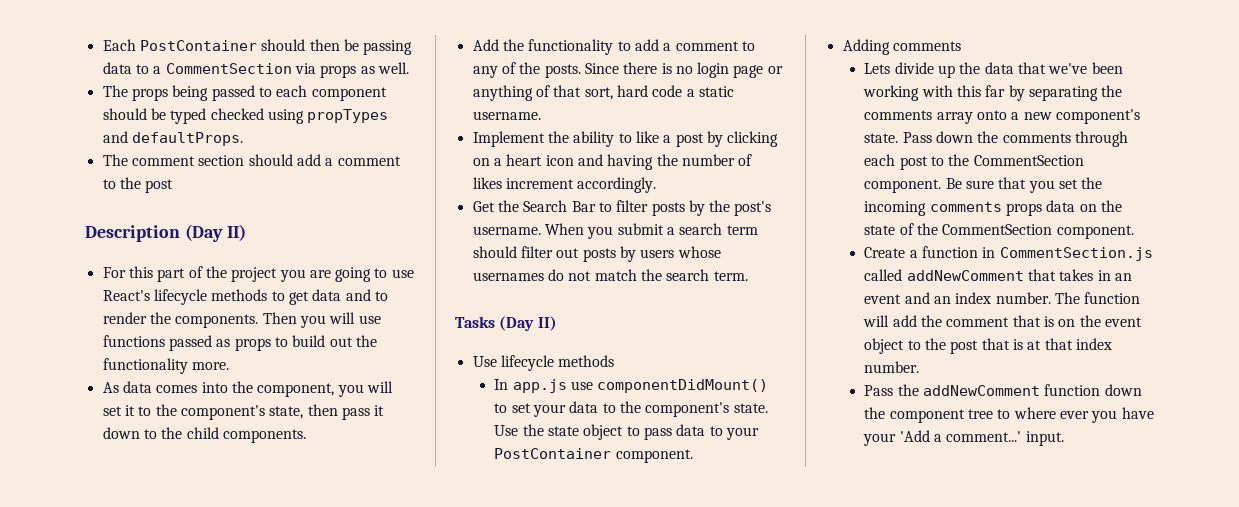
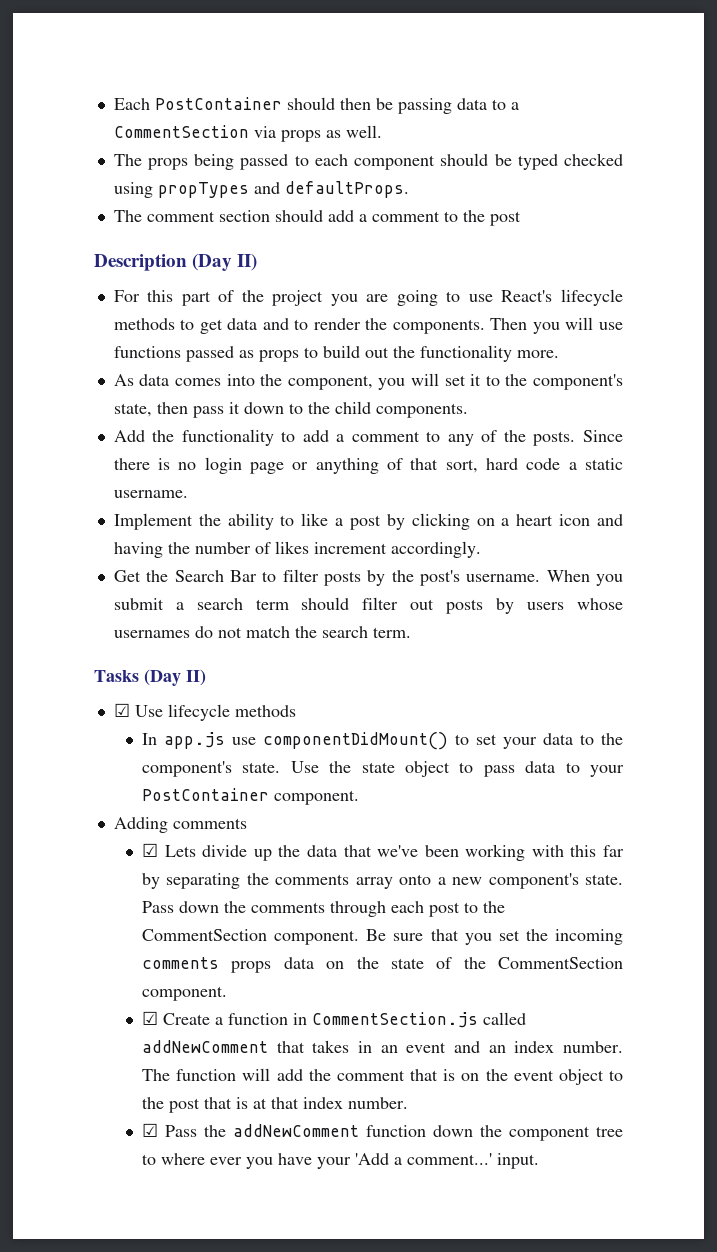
(557, 323) none -> [113,703,130,717] ☑
(961, 46) none -> [142,843,159,857] ☑
(1134, 232) none -> [142,1011,159,1025] ☑
(920, 367) none -> [142,1123,159,1137] ☑

